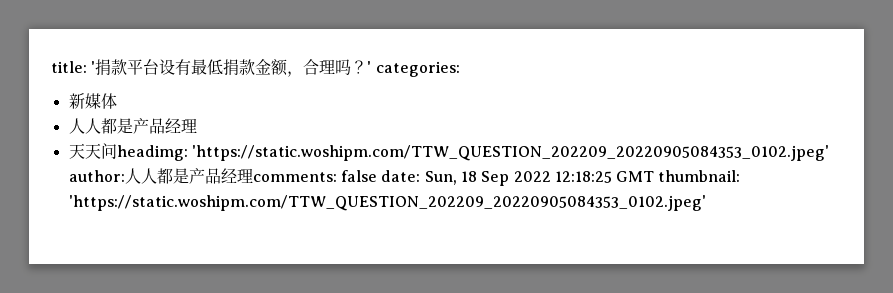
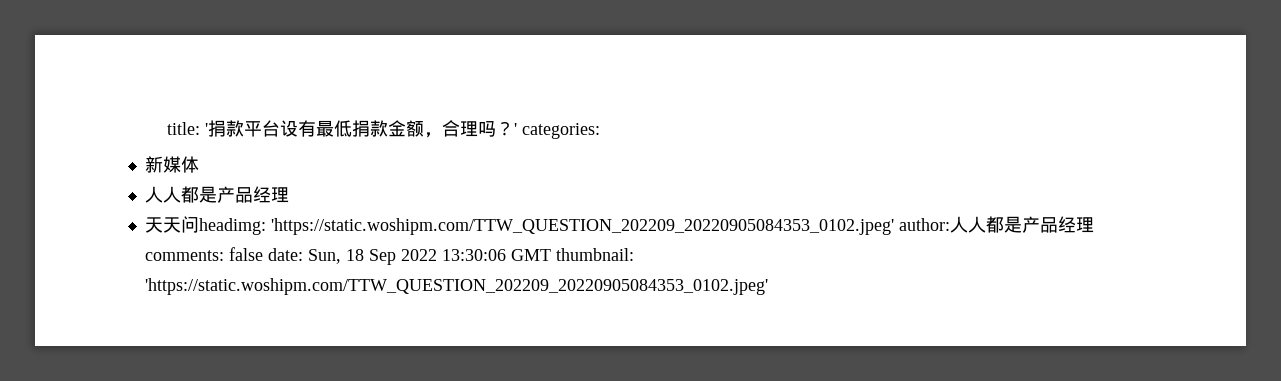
[554,171,612,183] 12:18:25 -> [441,249,506,261] 13:30:06

